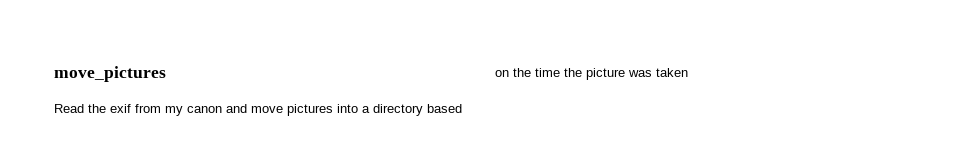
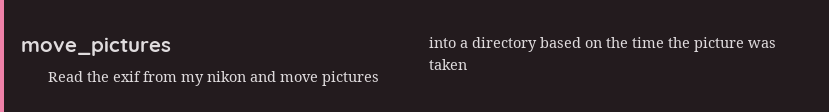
[187,106,222,113] canon -> [206,71,246,82] nikon

